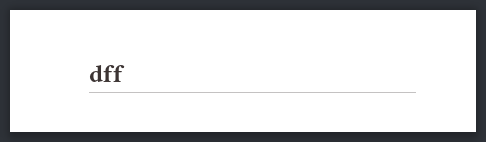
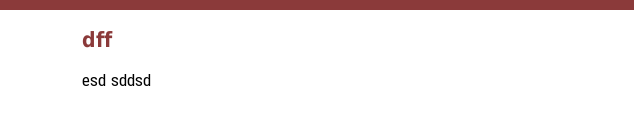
(125, 73) none -> [82,74,151,86] // esd sddsd

